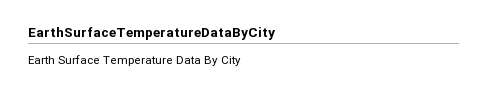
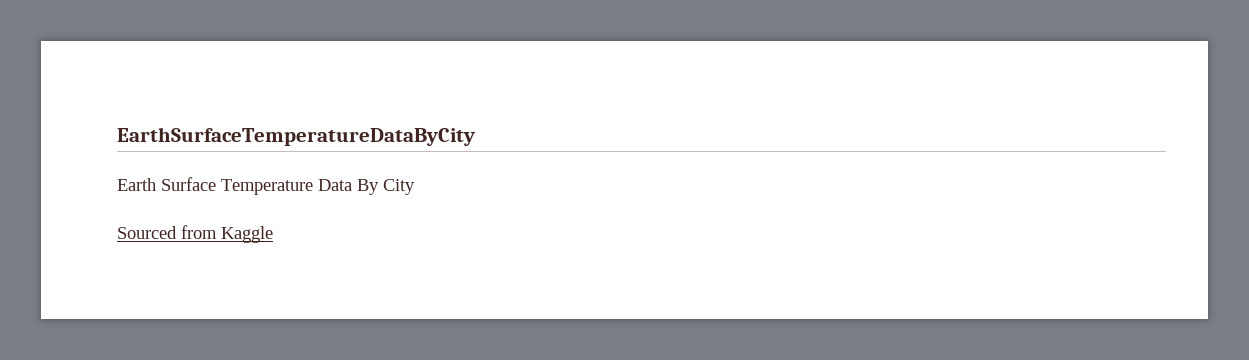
(241, 61) none -> [117,225,273,243] // Sourced from Kaggle

